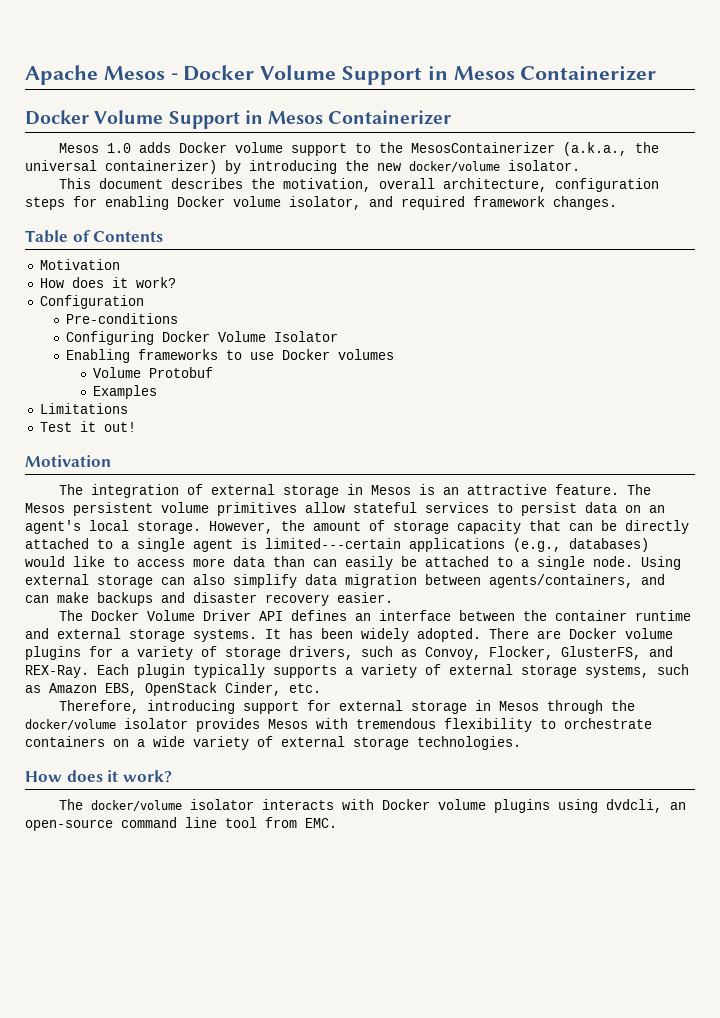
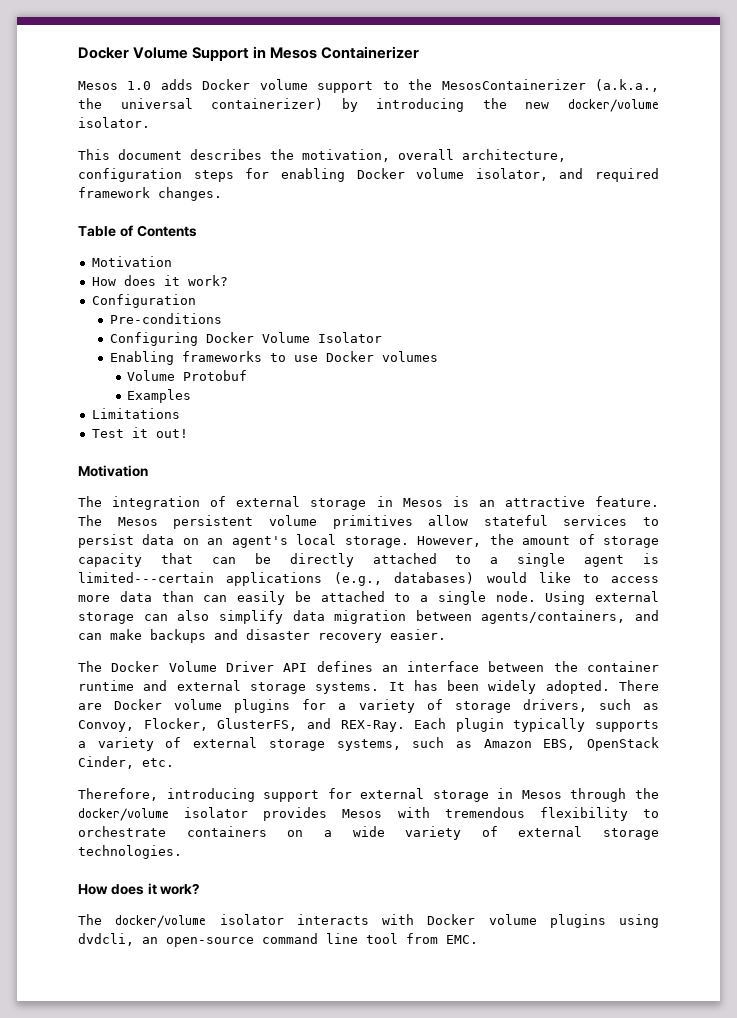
[25,65,657,85] Apache Mesos - Docker Volume Support in Mesos Containerizer // -> (78, 53) none

